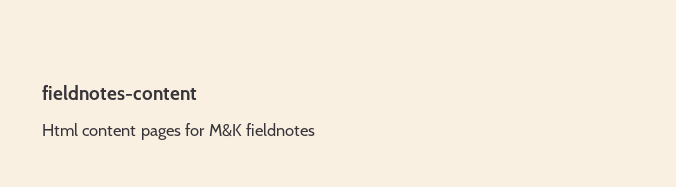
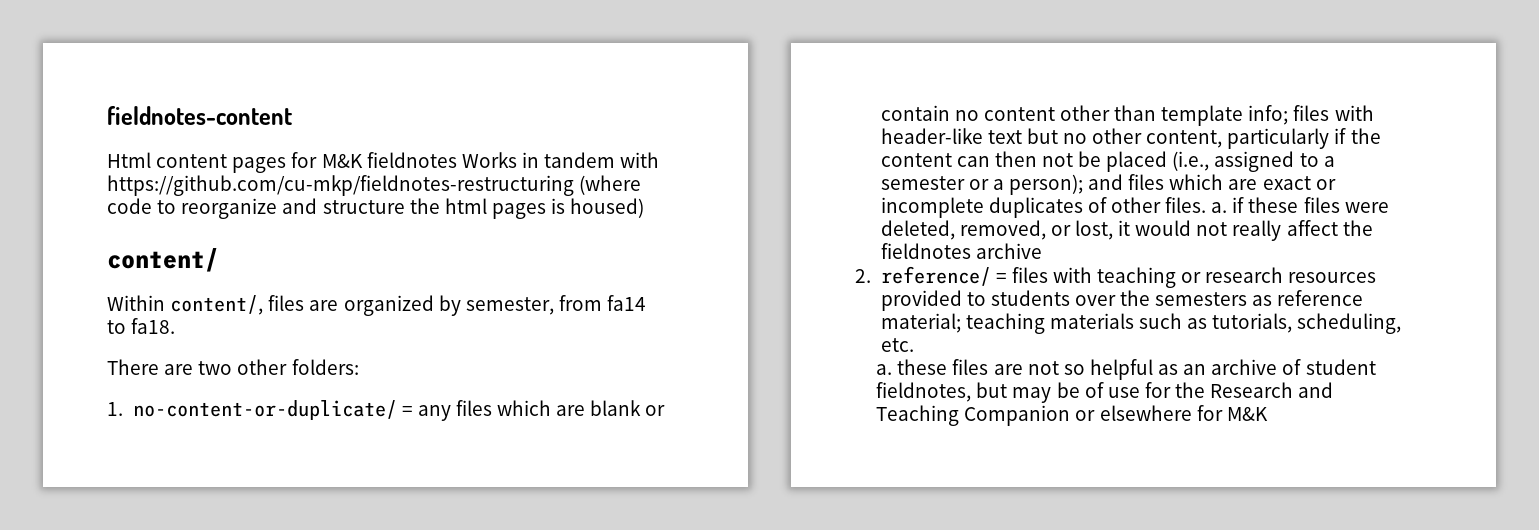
(316, 129) none -> [461,152,660,168] [107,175,642,196] [107,198,645,219] [107,248,219,272] [107,295,647,316] [107,318,176,334] [107,359,359,375] [107,400,666,421] [880,105,1374,126] [880,128,1381,149] [880,151,1335,172] [880,174,1336,195] [880,197,1389,218] [880,220,1373,241] [880,243,1042,259] [855,266,1377,288] [880,290,1364,311] [880,313,1402,334] [880,338,914,352] [876,359,1376,380] [876,382,1334,403] [876,405,1268,426] Works in tandem with https://github.com/cu-mkp/fieldnotes-restructuring (where code to reorganize and structure the html pages is housed) // content/ // Within content/, files are organized by semester, from fa14 to fa18. // There are two other folders: // 1. no-content-or-duplicate/ = any files which are blank or contain no content other than template info; files with header-like text but no other content, particularly if the content can then not be placed (i.e., assigned to a semester or a person); and files which are exact or incomplete duplicates of other files. a. if these files were deleted, removed, or lost, it would not really affect the fieldnotes archive // 2. reference/ = files with teaching or research resources provided to students over the semesters as reference material; teaching materials such as tutorials, scheduling, etc. // a. these files are not so helpful as an archive of student fieldnotes, but may be of use for the Research and Teaching Companion or elsewhere for M&K

